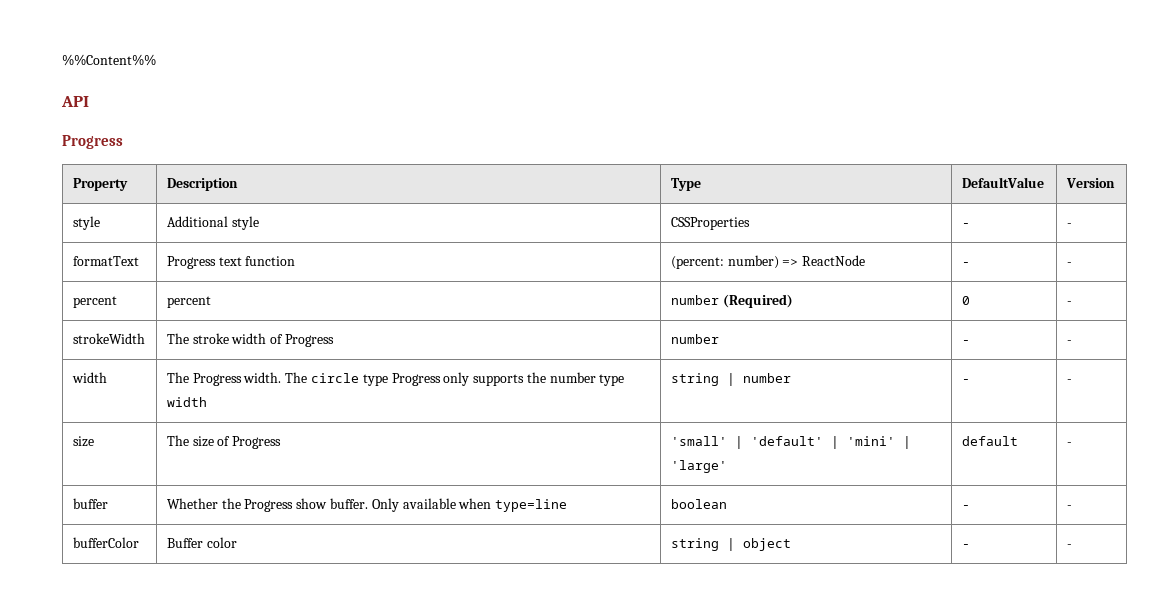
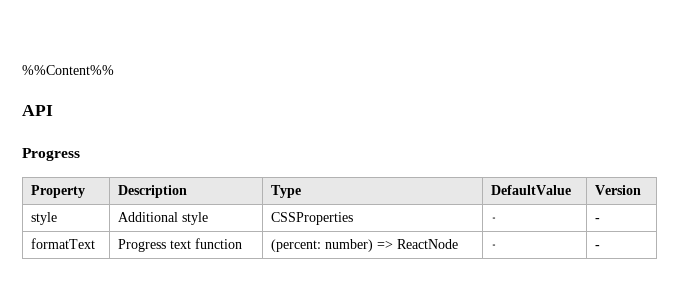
[72,296,117,308] [166,296,211,308] [670,294,793,308] [961,296,970,305] [1066,301,1072,305] [72,333,145,344] [166,333,335,347] [670,334,719,344] [961,340,970,344] [1066,340,1072,344] [71,372,107,383] [166,372,625,386] [166,397,207,407] [670,373,791,386] [961,379,970,383] [1066,379,1072,383] [72,436,94,447] [166,435,282,449] [670,436,911,449] [670,460,727,473] [961,436,1018,446] [1066,442,1072,446] [72,498,108,509] [166,498,568,512] [670,499,727,509] [961,505,970,509] [1066,505,1072,509] [72,537,139,548] [166,537,237,548] [670,538,791,551] [961,544,970,548] [1066,544,1072,548] // percent | percent | number (Required) | 0 | - // strokeWidth | The stroke width of Progress | number | - | - // width | The Progress width. The circle type Progress only supports the number type width | string | number | - | - // size | The size of Progress | 'small' | 'default' | 'mini' | 'large' | default | - // buffer | Whether the Progress show buffer. Only available when type=line | boolean | - | - // bufferColor | Buffer color | string | object | - | - -> (601, 247) none

